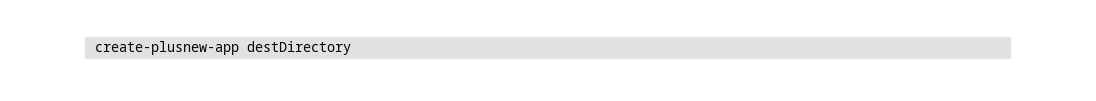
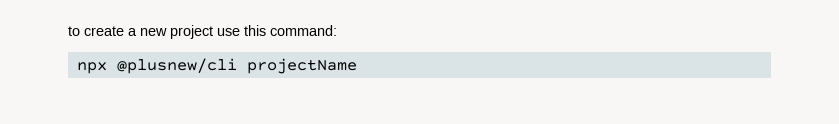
[95,41,352,55] create-plusnew-app destDirectory -> [68,25,337,39] [76,58,357,74] to create a new project use this command: // npx @plusnew/cli projectName

